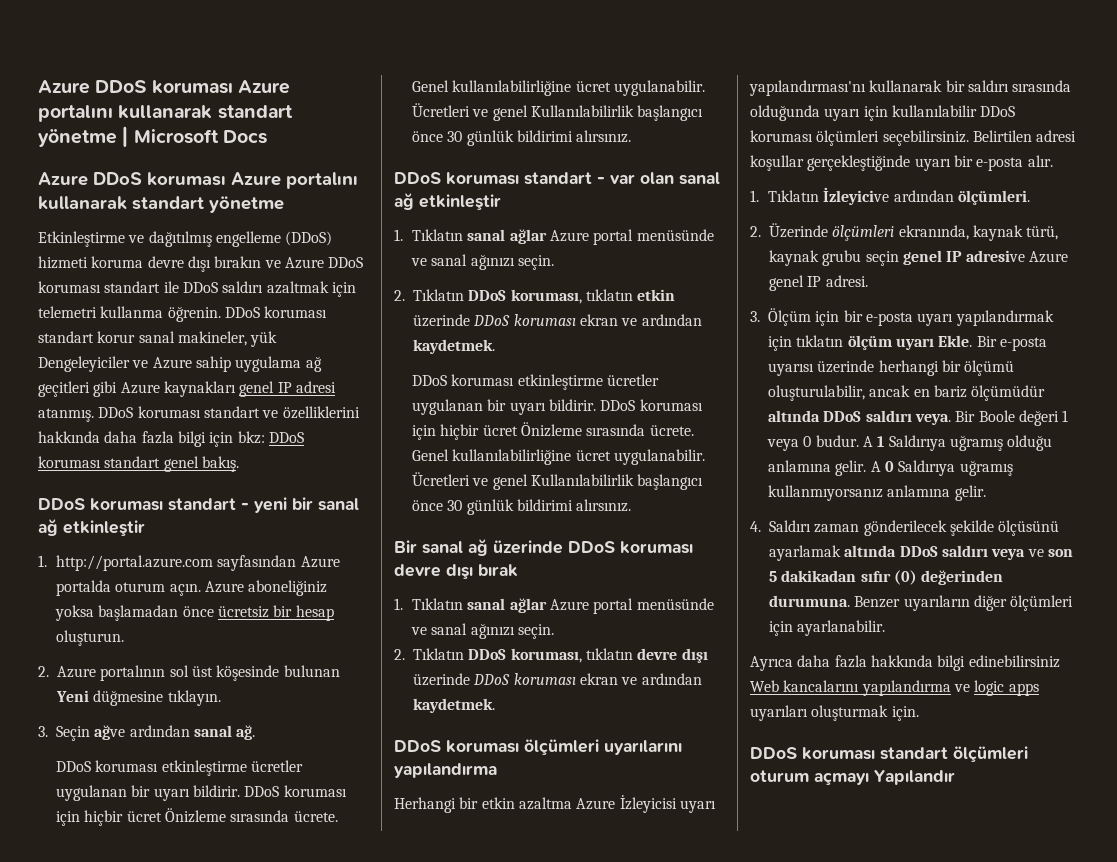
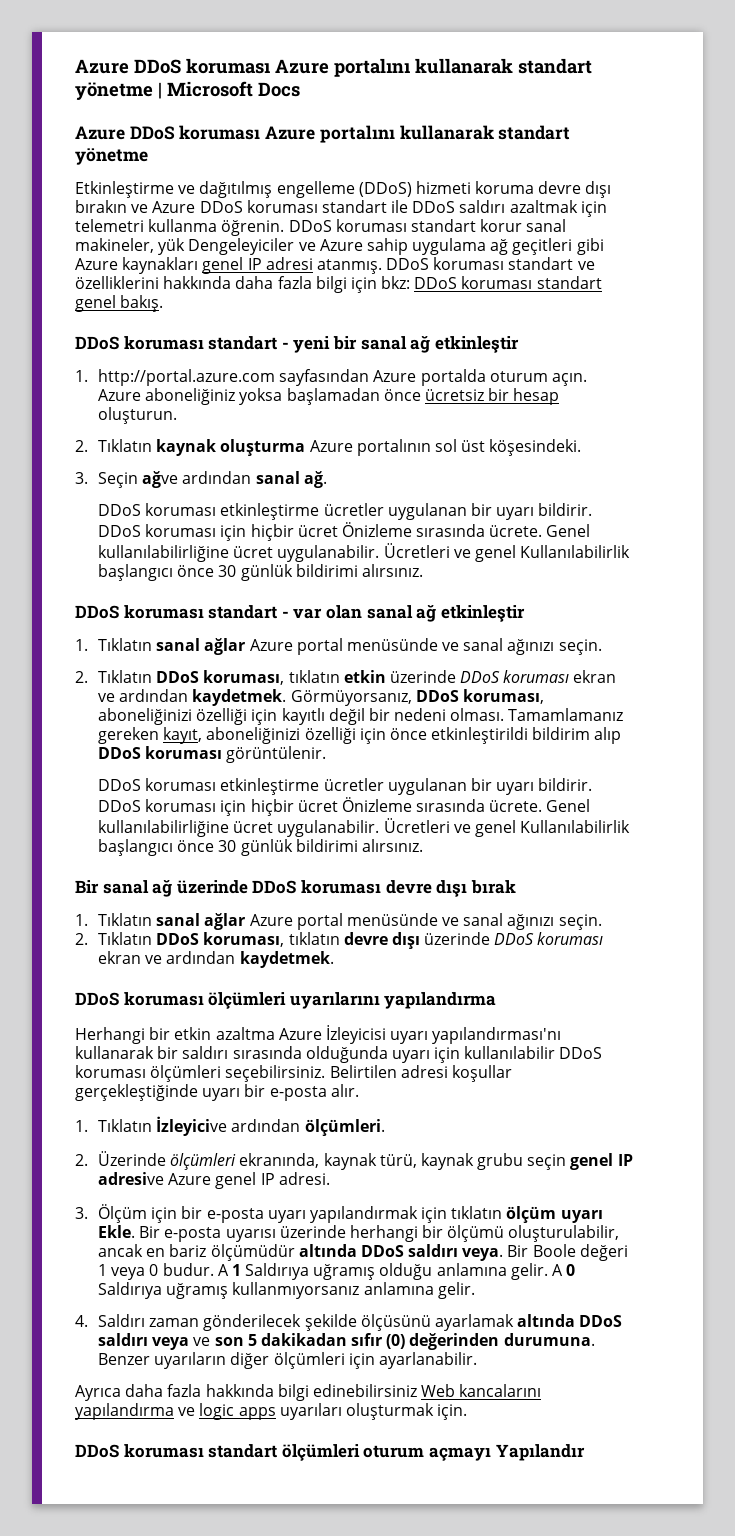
(49, 671) none -> [97,439,306,456] Tıklatın kaynak oluşturma
[216,665,340,681] [56,690,221,706] köşesinde bulunan Yeni düğmesine tıklayın. -> [489,439,582,456] köşesindeki.
(495, 346) none -> [290,689,544,706] [97,708,624,725] [97,727,622,744] [97,746,327,763] Görmüyorsanız, DDoS koruması, aboneliğinizi özelliği için kayıtlı değil bir nedeni olması. Tamamlamanız gereken kayıt, aboneliğinizi özelliği için önce etkinleştirildi bildirim alıp DDoS koruması görüntülenir.

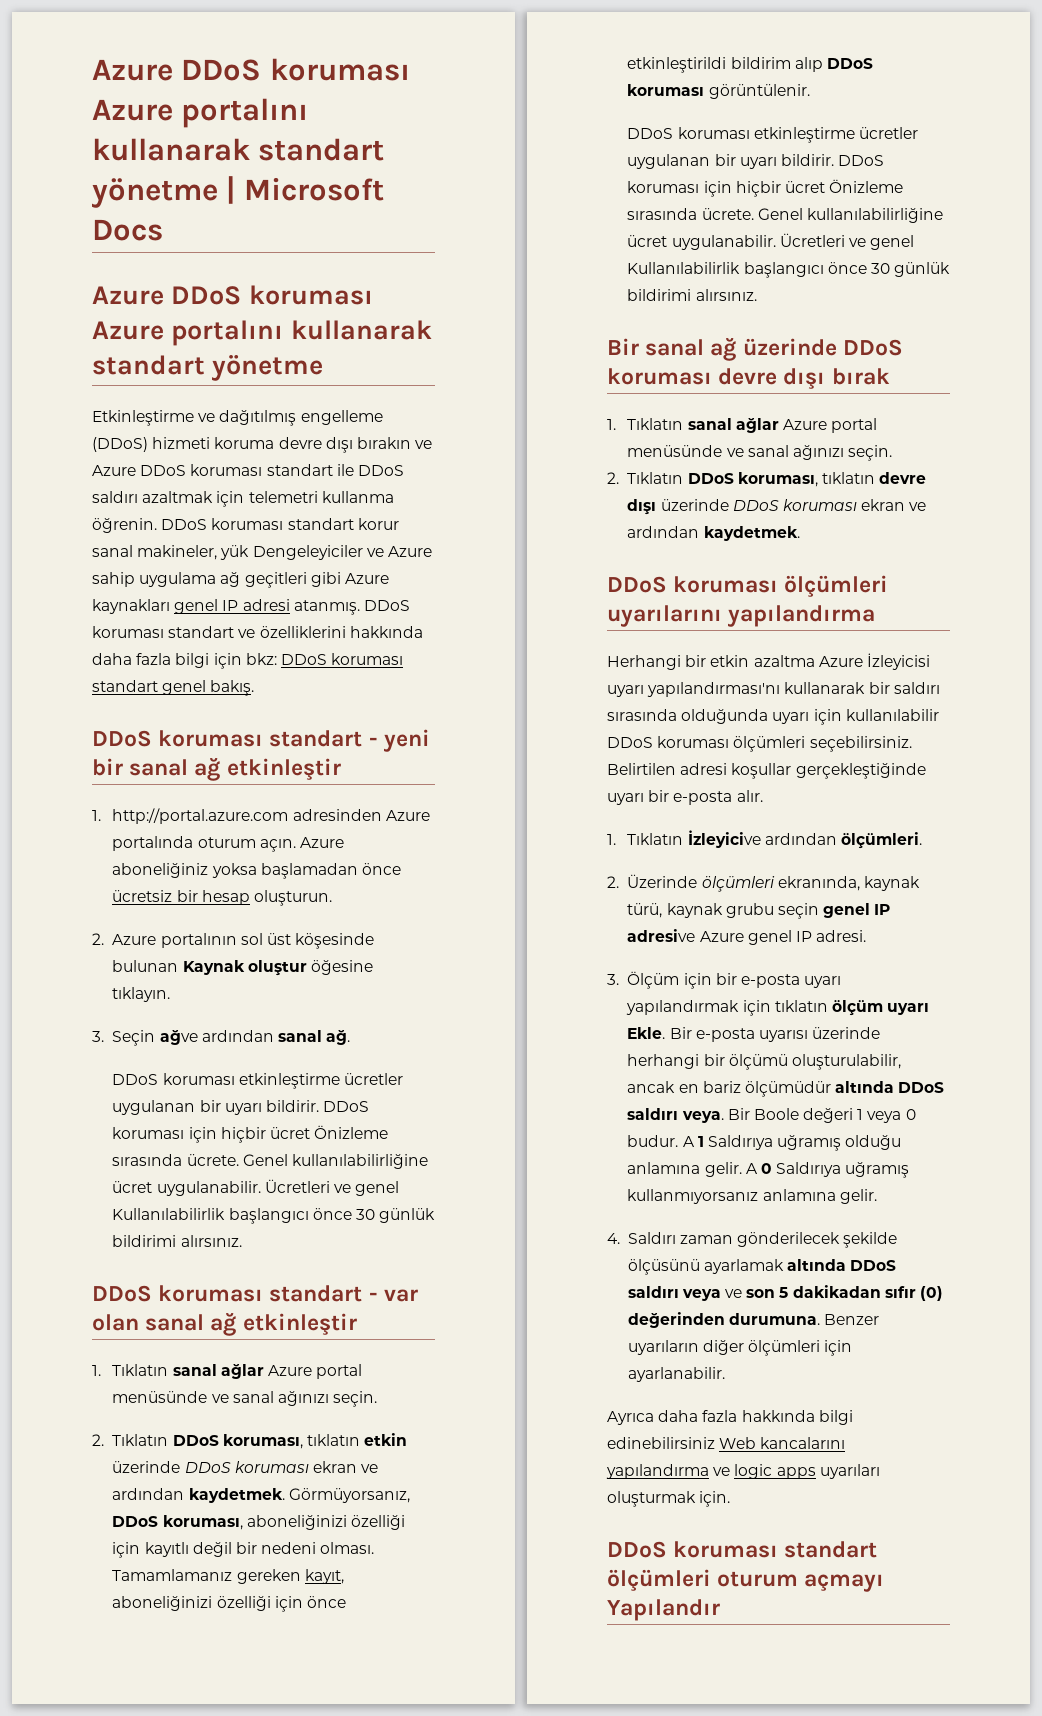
[279,369,486,386] sayfasından Azure portalda -> [292,809,430,821] [112,836,194,851] adresinden Azure portalında
[97,439,306,456] Tıklatın kaynak oluşturma -> (104, 939) none
[489,439,582,456] köşesindeki. -> [295,933,375,949] [112,960,373,976] [112,987,171,1002] köşesinde bulunan Kaynak oluştur öğesine tıklayın.

